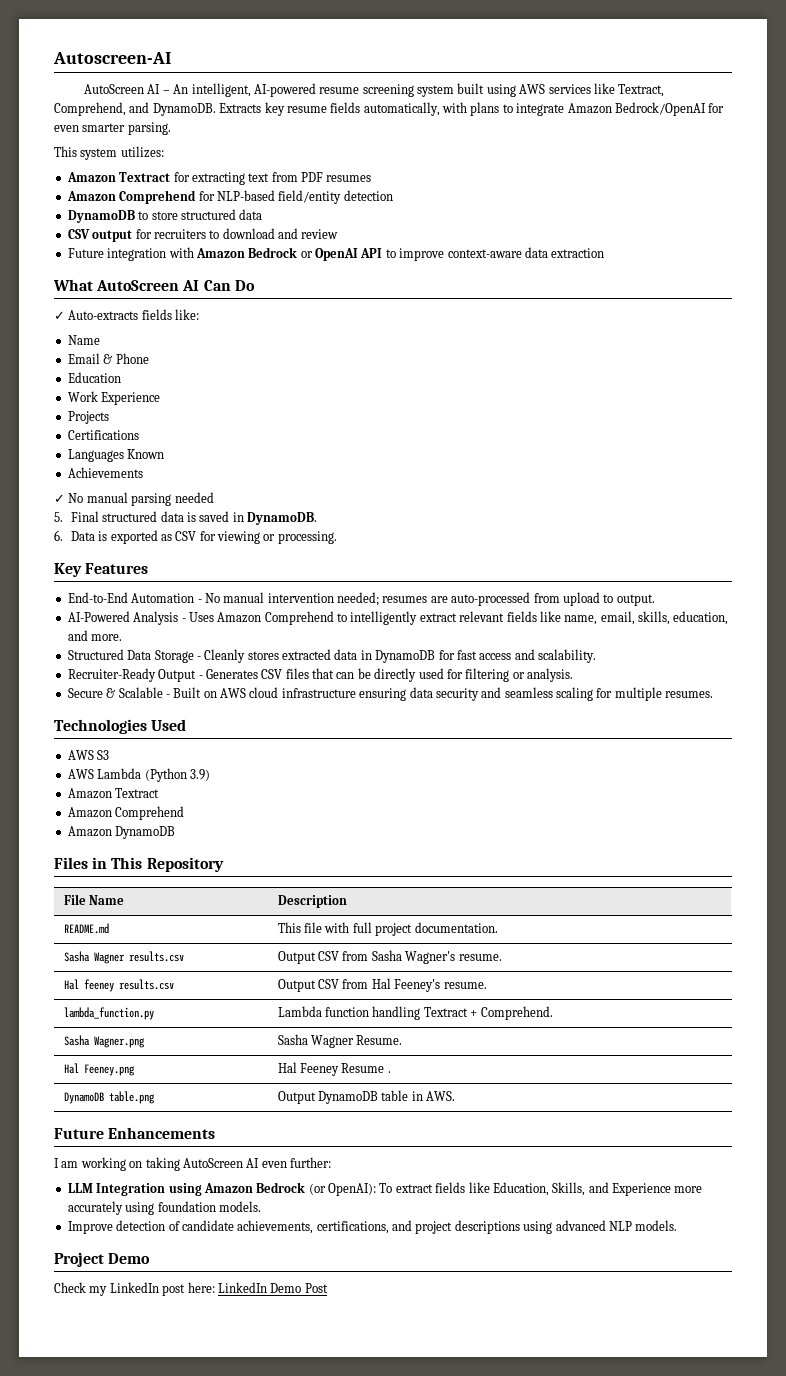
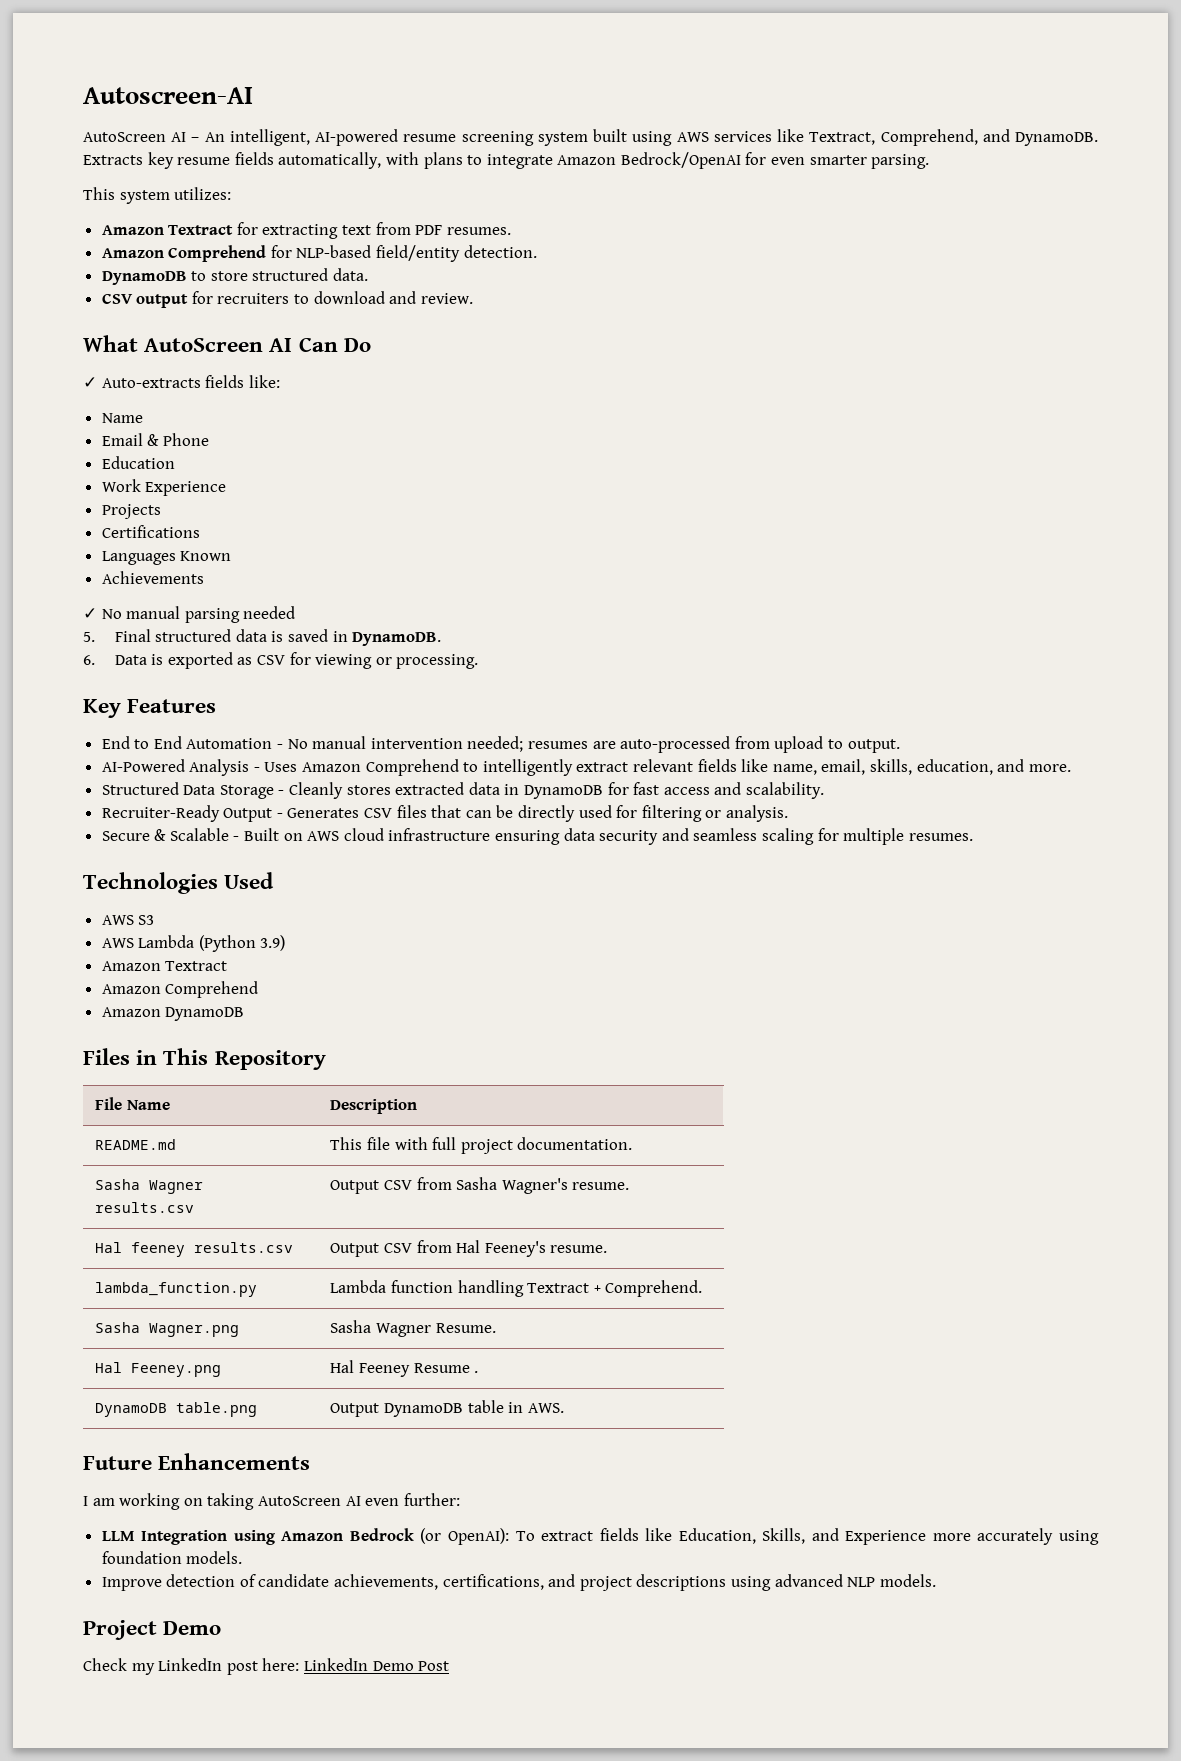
[326,175,372,182] resumes -> [446,227,511,235] resumes.
[343,190,393,201] detection -> [463,245,537,258] detection.
[239,209,263,220] data -> [333,268,369,281] data.
[301,229,339,239] [67,247,605,261] review // Future integration with Amazon Bedrock or OpenAI API to improve context-aware data extraction -> [420,293,473,304] review.
[67,592,128,603] End-to-End -> [101,736,182,749] End to End

